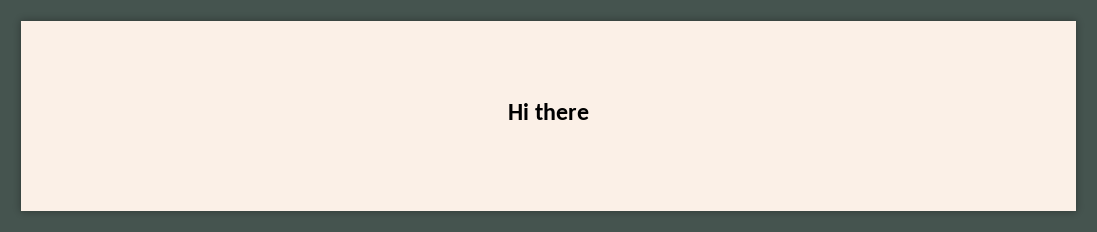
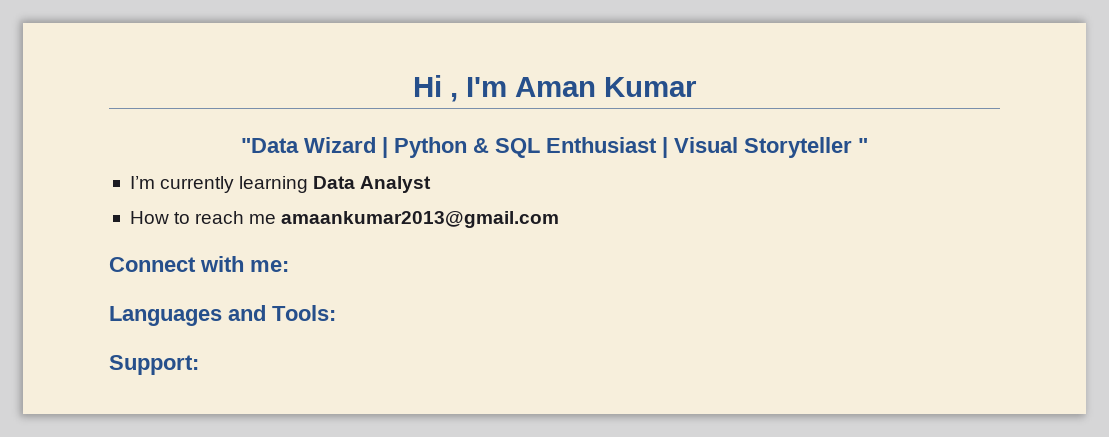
[535,103,590,120] there -> [450,77,697,102] [241,137,868,158] [129,176,432,193] [129,211,560,228] [109,256,289,272] [109,305,336,326] [109,355,199,375] , I'm Aman Kumar // "Data Wizard | Python & SQL Enthusiast | Visual Storyteller " // I’m currently learning Data Analyst // How to reach me amaankumar2013@gmail.com // Connect with me: // Languages and Tools: // Support:

